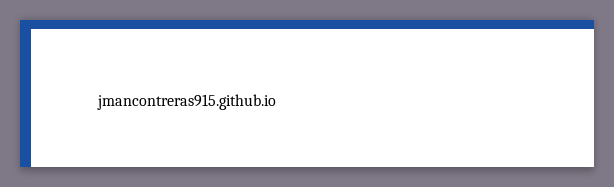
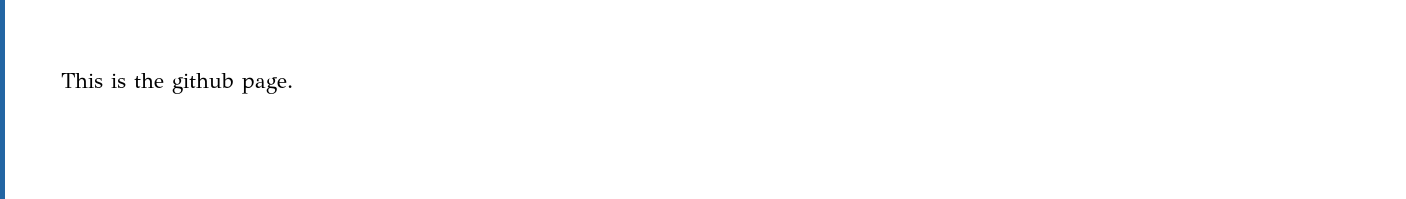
[97,94,276,110] jmancontreras915.github.io -> [61,73,293,94] This is the github page.

